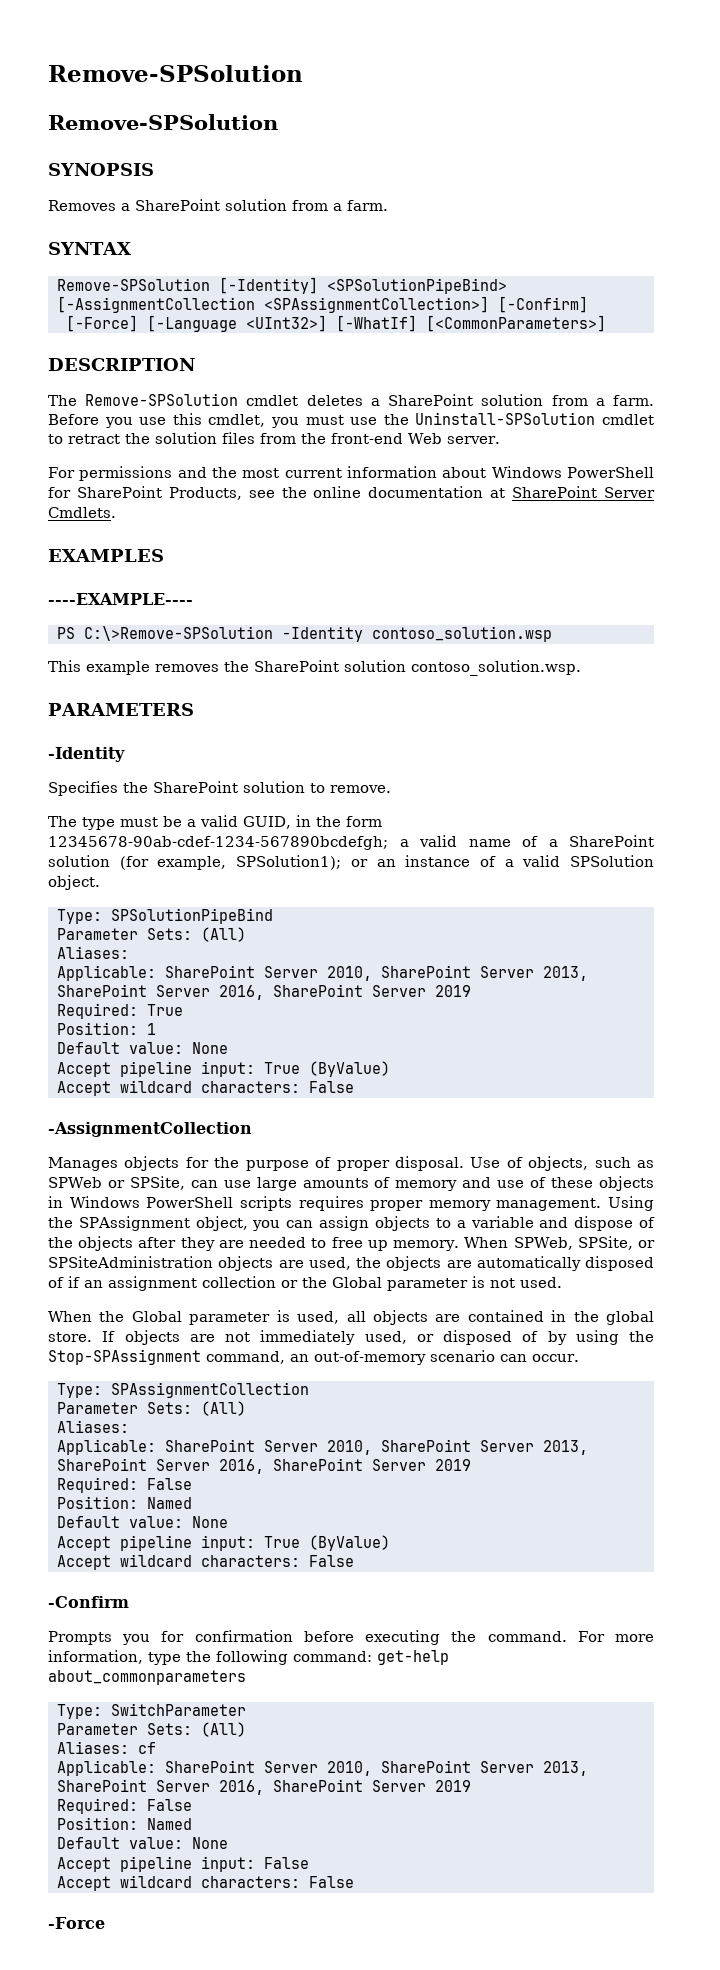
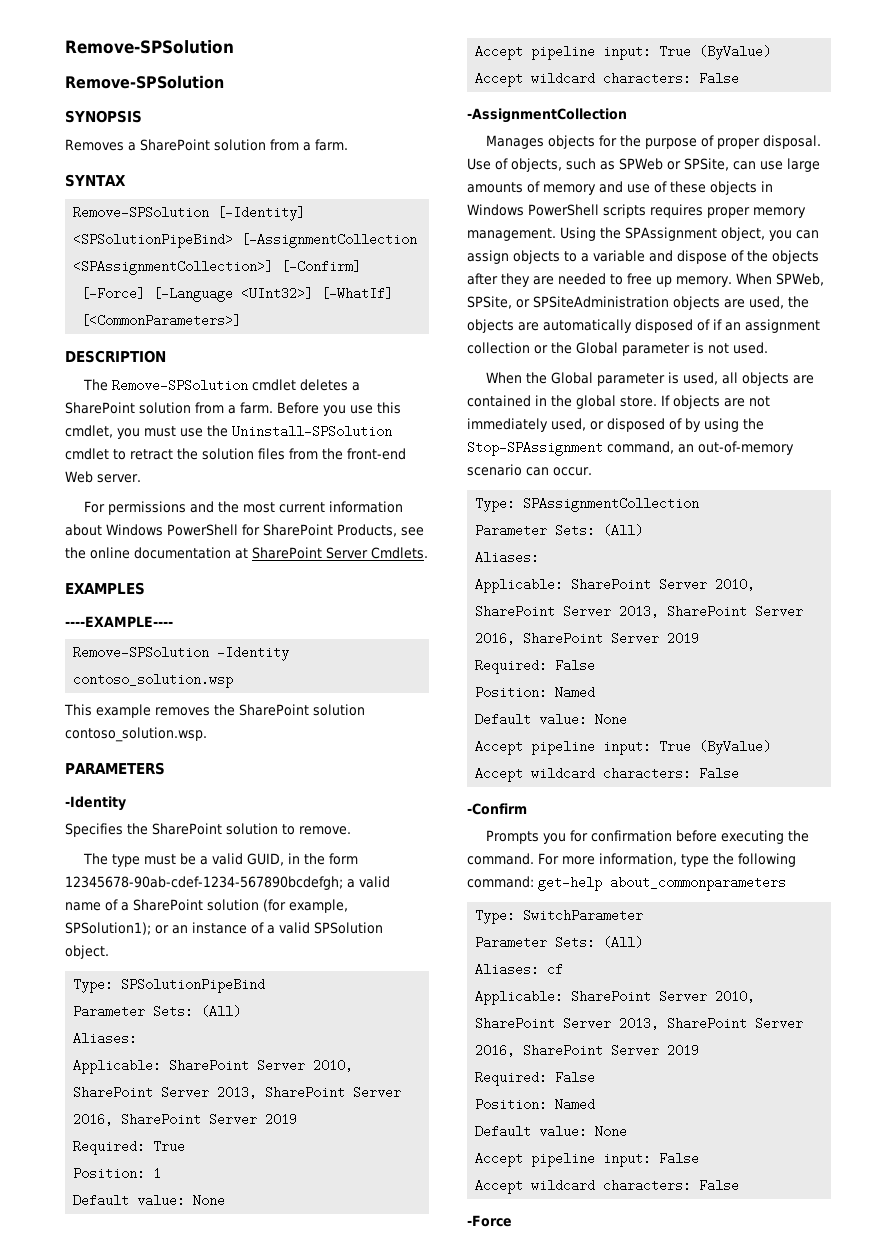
[56,626,273,641] PS C:\>Remove-SPSolution -> [73,646,210,659] Remove-SPSolution

